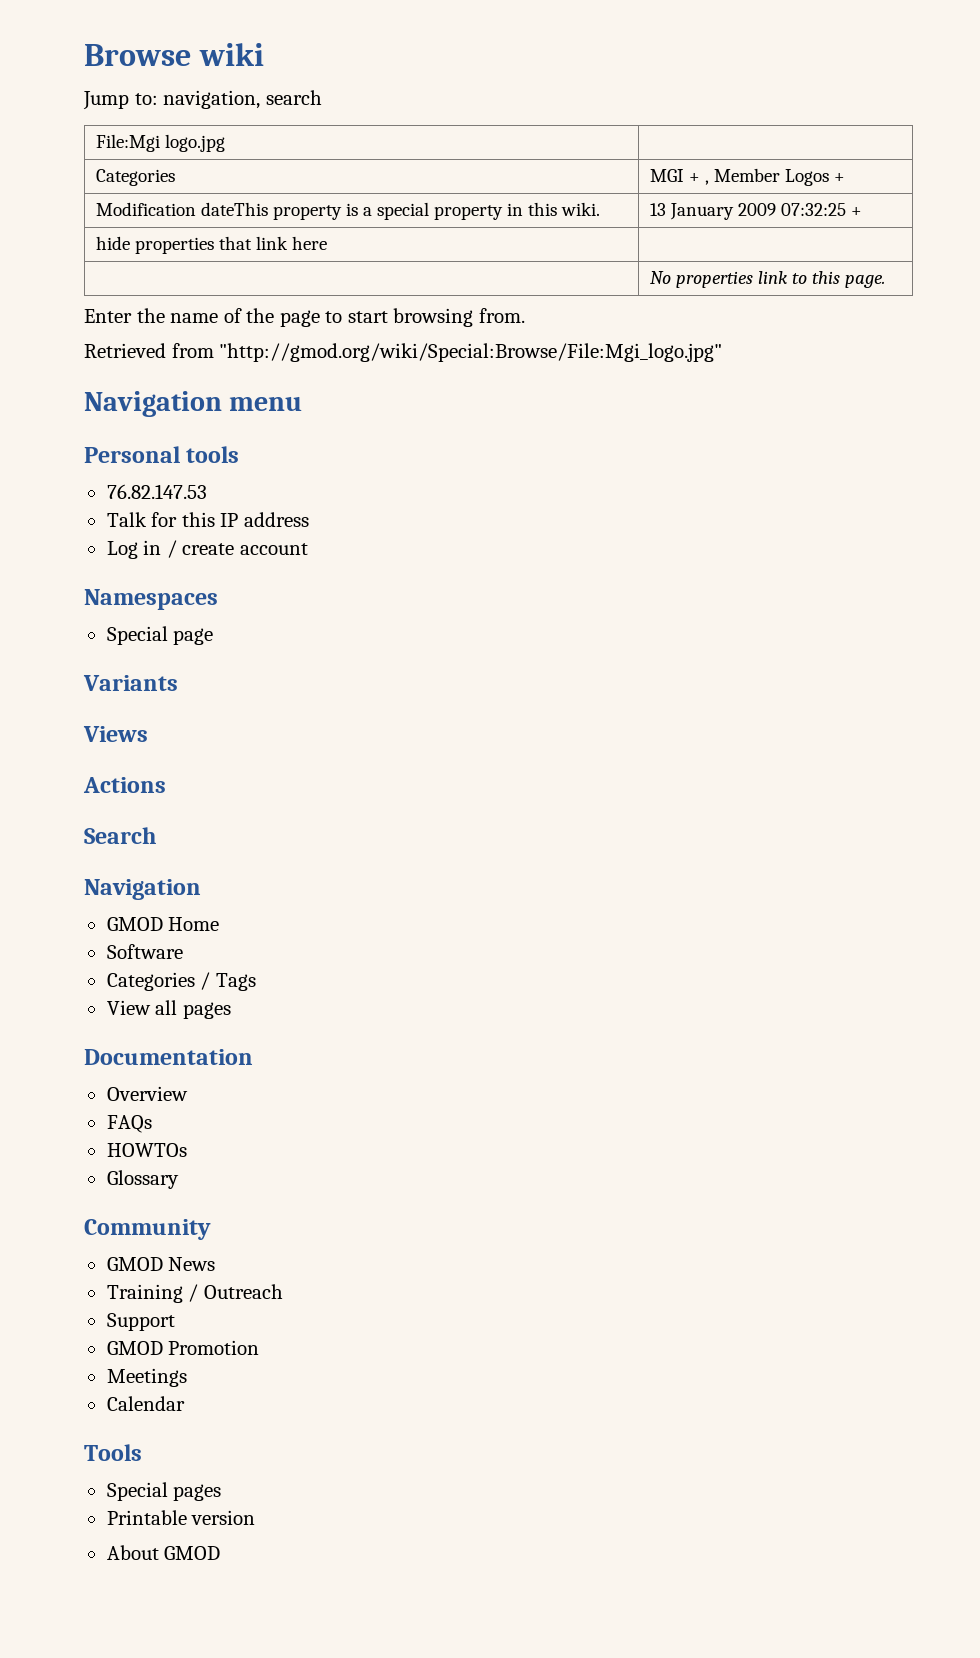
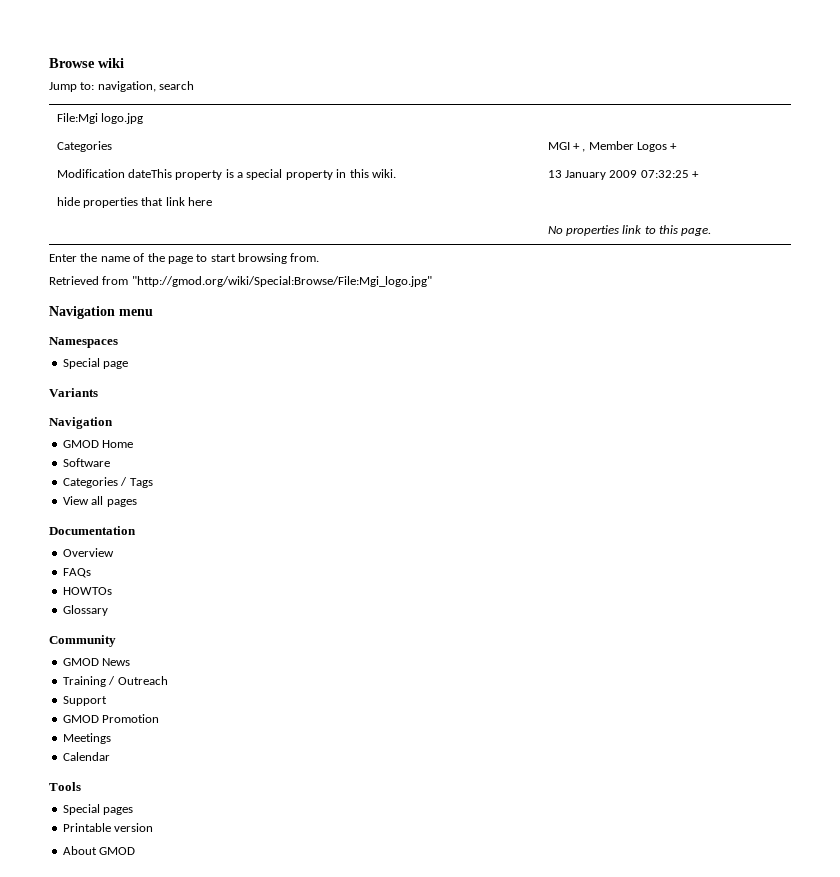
[84,446,240,463] [106,484,207,499] [106,512,309,527] [106,540,308,559] // Personal tools // 76.82.147.53 // Talk for this IP address // Log in / create account -> (153, 312) none
[83,726,148,742] [83,777,166,793] [84,827,156,844] // Views // Actions // Search -> (98, 392) none

